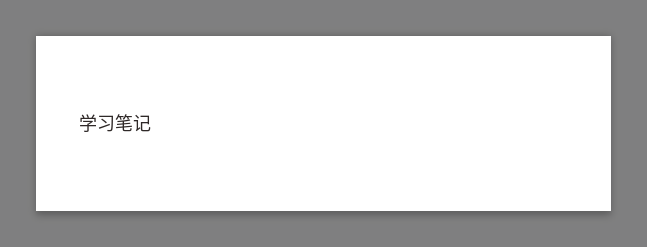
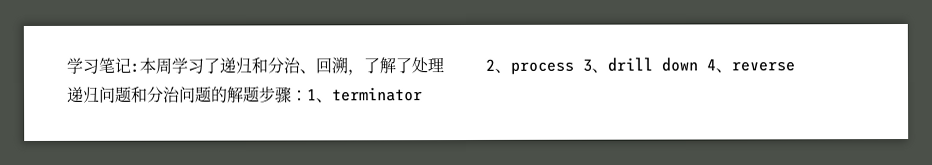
(151, 123) none -> [130,57,444,76] [67,86,423,104] [485,57,795,75] :本周学习了递归和分治、回溯，了解了处理递归问题和分治问题的解题步骤：1、terminator 2、process 3、drill down 4、reverse

